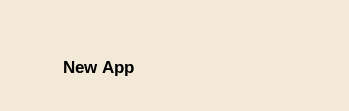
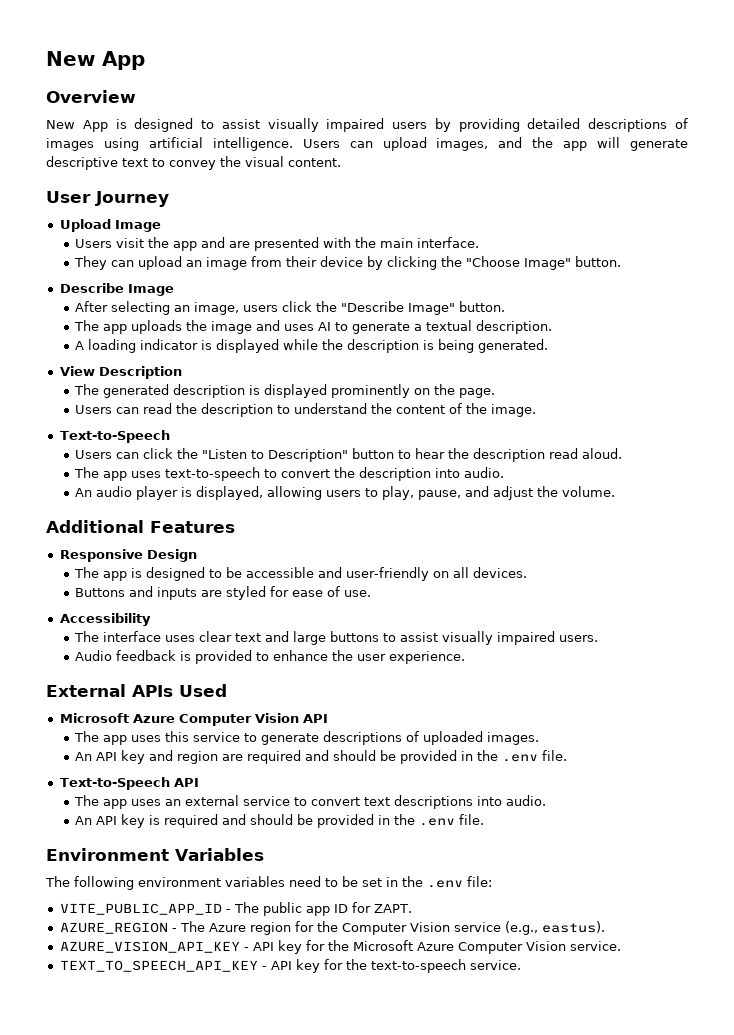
[63,61,134,76] New App -> [46,51,145,70] [46,90,136,103] [46,118,688,132] [46,137,688,151] [46,156,341,170] [46,191,169,207] [59,219,161,232] [75,237,480,251] [74,256,622,270] [59,283,174,296] [75,301,506,315] [74,320,553,334] [75,339,549,353] [59,366,182,379] [74,384,496,398] [75,403,537,417] [59,430,170,443] [75,448,623,462] [74,467,505,481] [75,486,616,500] [46,520,235,533] [59,549,197,562] [74,567,528,581] [75,586,372,600] [59,613,151,626] [74,631,599,645] [75,650,466,664] [46,684,227,697] [59,713,328,726] [74,731,540,745] [75,750,568,764] [59,777,199,790] [74,795,547,809] [75,814,485,828] [46,848,264,861] [45,876,492,890] [59,902,412,916] [59,921,605,935] [59,940,621,954] [59,959,521,973] New App // Overview // New App is designed to assist visually impaired users by providing detailed descriptions of images using artificial intelligence. Users can upload images, and the app will generate descriptive text to convey the visual content. // User Journey // Upload Image // Users visit the app and are presented with the main interface. // They can upload an image from their device by clicking the "Choose Image" button. // Describe Image // After selecting an image, users click the "Describe Image" button. // The app uploads the image and uses AI to generate a textual description. // A loading indicator is displayed while the description is being generated. // View Description // The generated description is displayed prominently on the page. // Users can read the description to understand the content of the image. // Text-to-Speech // Users can click the "Listen to Description" button to hear the description read aloud. // The app uses text-to-speech to convert the description into audio. // An audio player is displayed, allowing users to play, pause, and adjust the volume. // Additional Features // Responsive Design // The app is designed to be accessible and user-friendly on all devices. // Buttons and inputs are styled for ease of use. // Accessibility // The interface uses clear text and large buttons to assist visually impaired users. // Audio feedback is provided to enhance the user experience. // External APIs Used // Microsoft Azure Computer Vision API // The app uses this service to generate descriptions of uploaded images. // An API key and region are required and should be provided in the .env file. // Text-to-Speech API // The app uses an external service to convert text descriptions into audio. // An API key is required and should be provided in the .env file. // Environment Variables // The following environment variables need to be set in the .env file: // VITE_PUBLIC_APP_ID - The public app ID for ZAPT. // AZURE_REGION - The Azure region for the Computer Vision service (e.g., eastus). // AZURE_VISION_API_KEY - API key for the Microsoft Azure Computer Vision service. // TEXT_TO_SPEECH_API_KEY - API key for the text-to-speech service.

